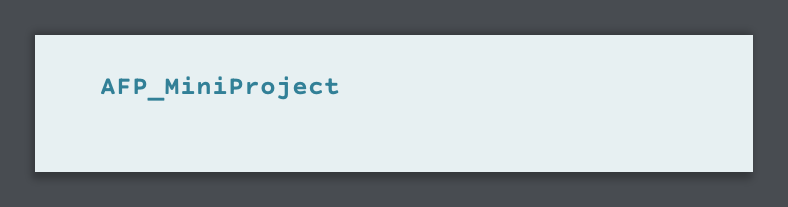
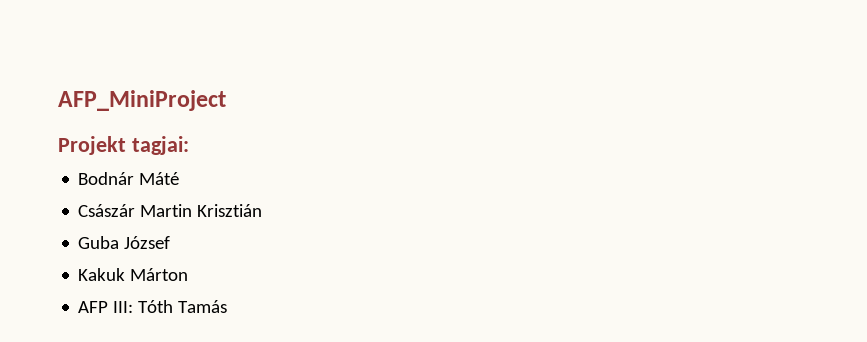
(340, 88) none -> [58,136,189,155] [78,172,180,185] [78,204,263,217] [78,236,171,249] [78,268,189,281] [78,300,228,313] // Projekt tagjai: // Bodnár Máté // Császár Martin Krisztián // Guba József // Kakuk Márton // AFP III: Tóth Tamás

